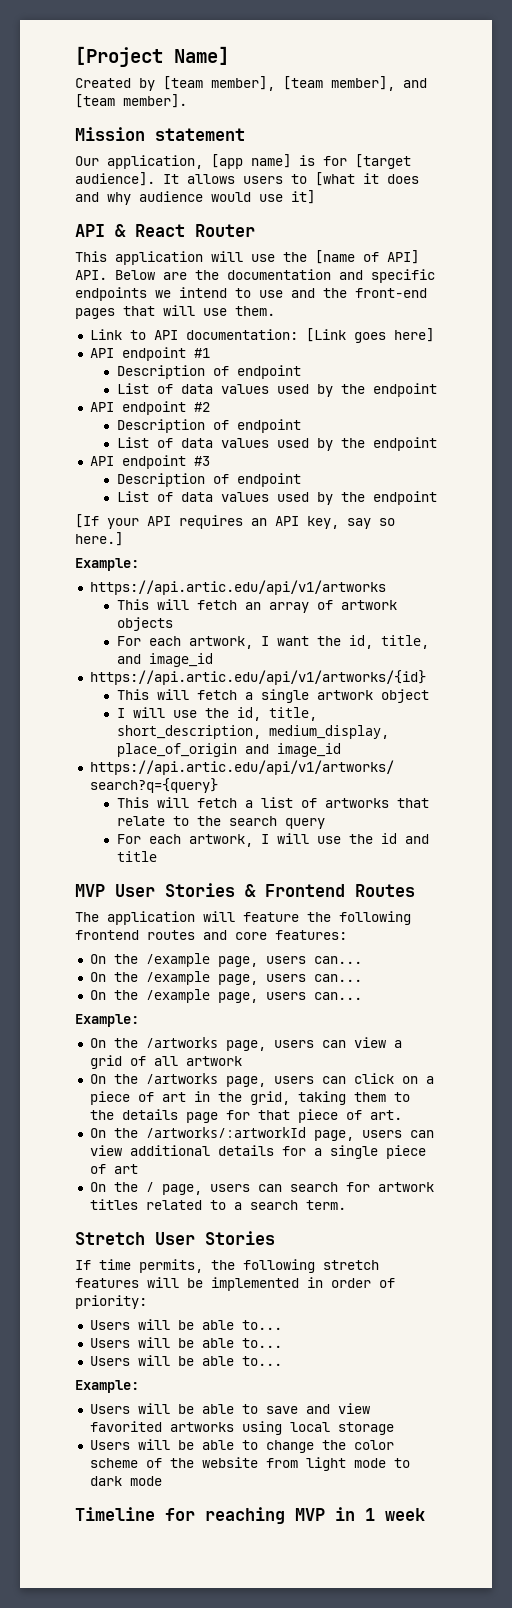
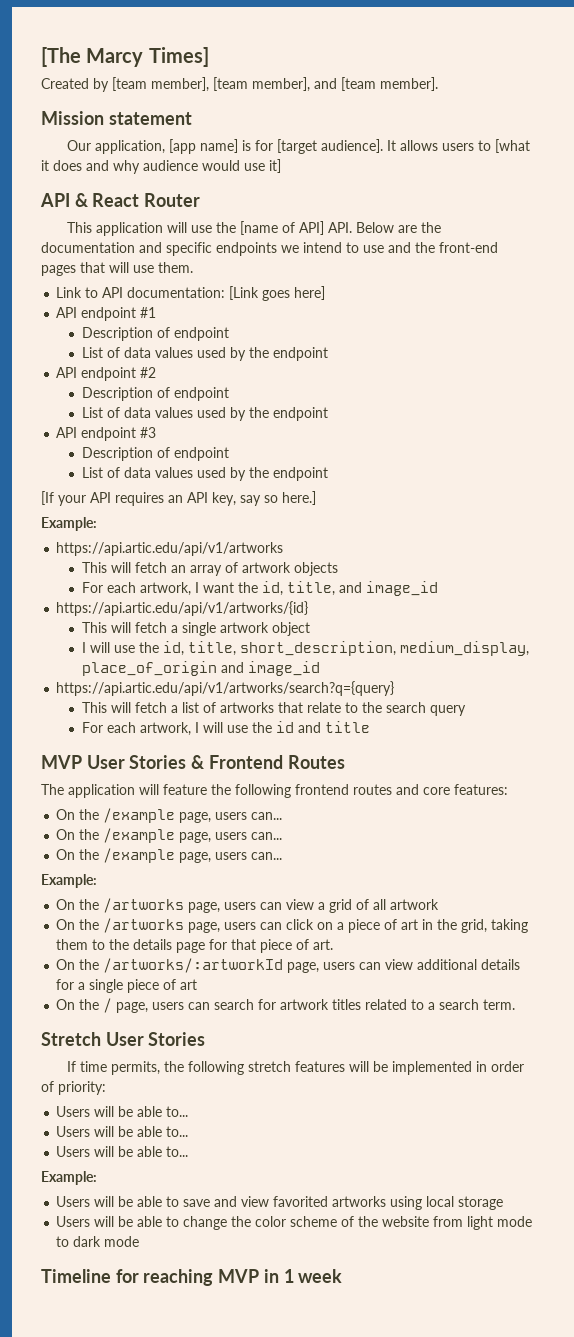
[75,46,229,67] [Project Name] -> [41,47,209,67] [The Marcy Times]

